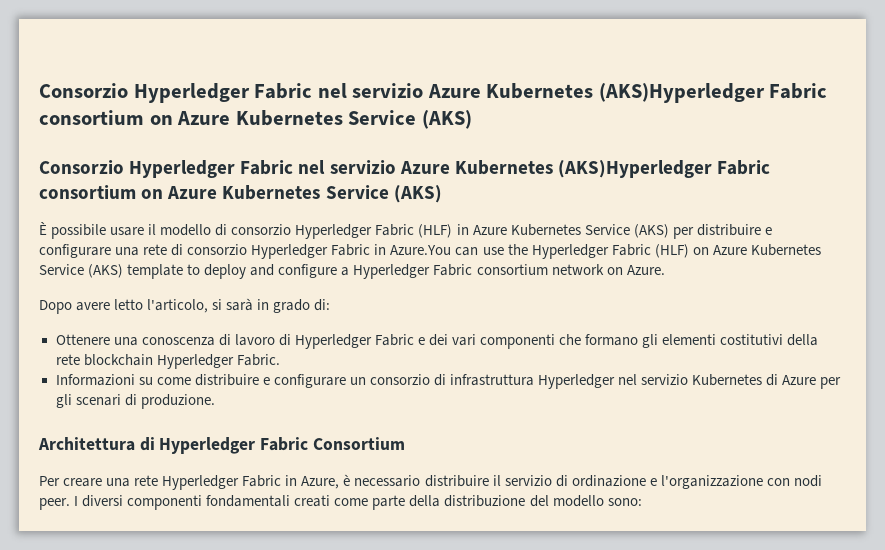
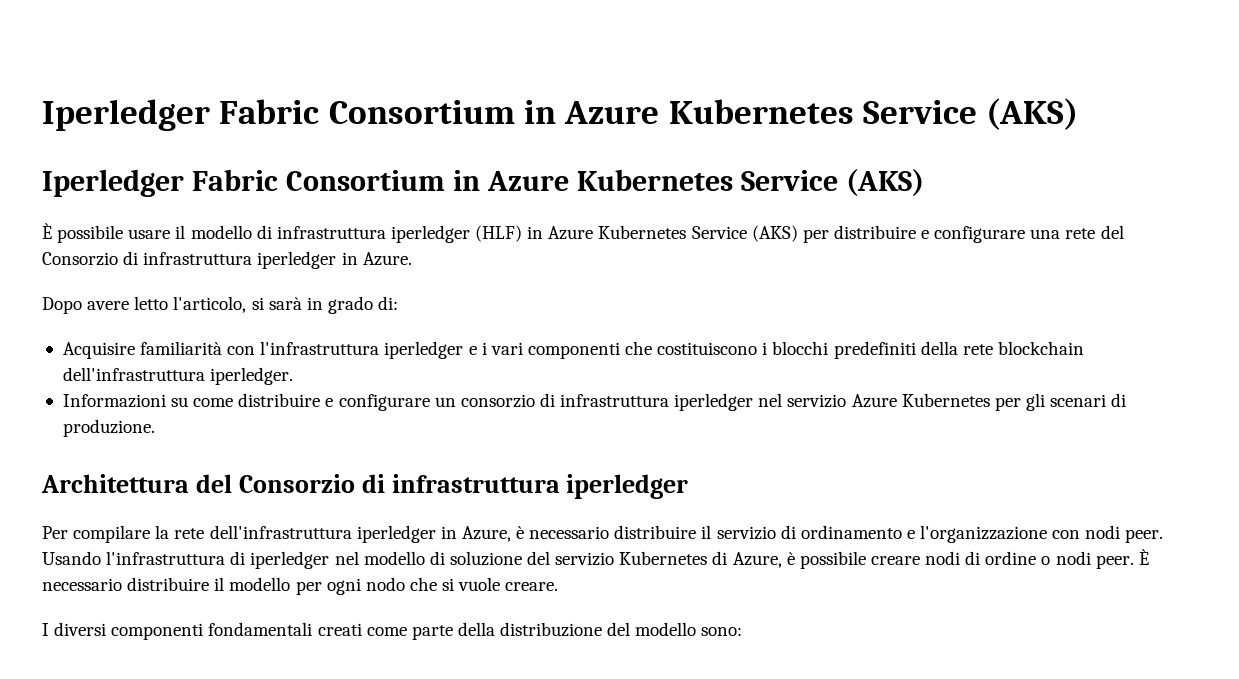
[39,83,828,103] [39,110,472,129] [39,160,771,178] [39,185,164,199] Consorzio Hyperledger Fabric nel servizio Azure Kubernetes (AKS)Hyperledger Fabric consortium on Azure Kubernetes Service (AKS) // Consorzio Hyperledger Fabric nel servizio Azure Kubernetes (AKS)Hyperledger Fabric consortium on -> [42,98,1079,131] [42,169,480,197] Iperledger Fabric Consortium in Azure Kubernetes Service (AKS) // Iperledger Fabric Consortium in
[231,224,415,239] consorzio Hyperledger Fabric -> [276,225,470,243] infrastruttura iperledger
[171,244,821,259] [39,264,623,279] di consorzio Hyperledger Fabric in Azure.You can use the Hyperledger Fabric (HLF) on Azure Kubernetes Service (AKS) template to deploy and configure a Hyperledger Fabric consortium network on -> [1100,225,1124,239] [42,251,358,269] del Consorzio di infrastruttura iperledger in
[55,334,784,349] Ottenere una conoscenza di lavoro di Hyperledger Fabric e dei vari componenti che formano gli elementi costitutivi -> [62,341,916,359] Acquisire familiarità con l'infrastruttura iperledger e i vari componenti che costituiscono i blocchi predefiniti
[156,354,280,369] Hyperledger Fabric. -> [62,367,294,385] dell'infrastruttura iperledger.
[538,374,817,389] Hyperledger nel servizio Kubernetes di Azure -> [674,393,990,411] iperledger nel servizio Azure Kubernetes
[139,437,405,454] [39,475,282,490] di Hyperledger Fabric Consortium // Per creare una rete Hyperledger Fabric -> [195,474,689,499] [42,525,436,543] del Consorzio di infrastruttura iperledger // Per compilare la rete dell'infrastruttura iperledger
[571,475,646,487] ordinazione -> [800,525,902,539] ordinamento
(70, 504) none -> [42,549,1149,569] [42,577,559,595] Usando l'infrastruttura di iperledger nel modello di soluzione del servizio Kubernetes di Azure, è possibile creare nodi di ordine o nodi peer. È necessario distribuire il modello per ogni nodo che si vuole creare. //

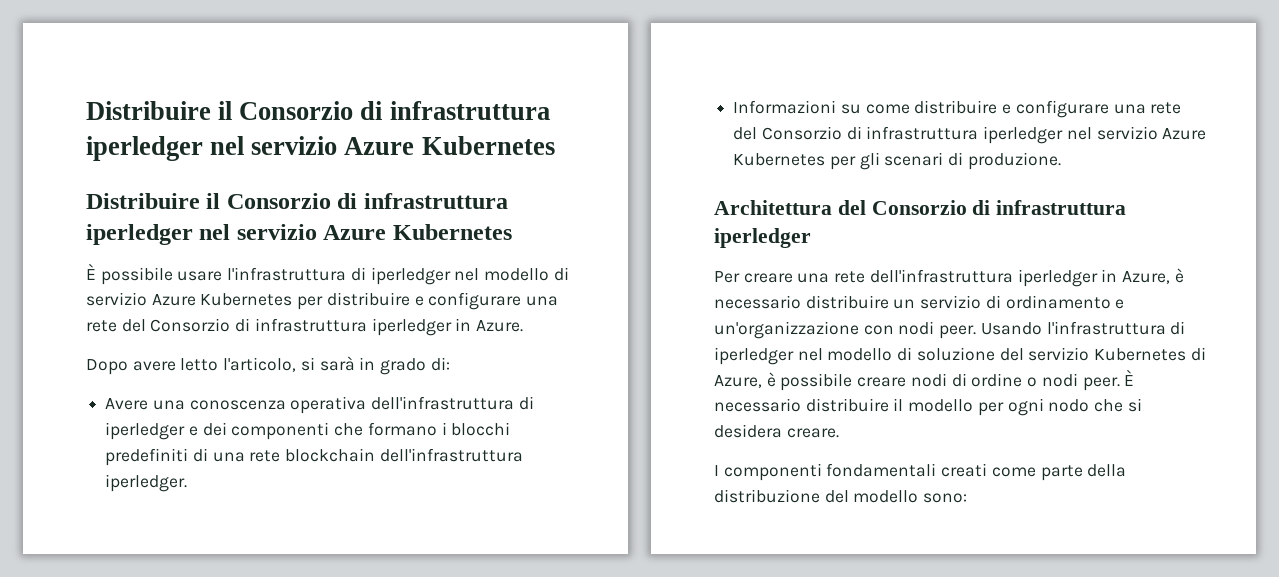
[42,98,1079,131] [42,169,924,197] Iperledger Fabric Consortium in Azure Kubernetes Service (AKS) // Iperledger Fabric Consortium in Azure Kubernetes Service (AKS) -> [86,101,550,120] [86,136,555,161] [86,193,508,209] [86,224,512,245] Distribuire il Consorzio di infrastruttura iperledger nel servizio Azure Kubernetes // Distribuire il Consorzio di infrastruttura iperledger nel servizio Azure Kubernetes
[175,225,798,243] il modello di infrastruttura iperledger (HLF) in Azure Kubernetes Service (AKS) -> [227,267,569,285] [86,292,293,306] l'infrastruttura di iperledger nel modello di servizio Azure Kubernetes
[62,341,523,359] Acquisire familiarità con l'infrastruttura iperledger e i vari -> [105,396,534,414] [105,422,227,440] Avere una conoscenza operativa dell'infrastruttura di iperledger e dei
[657,342,758,355] costituiscono -> [367,422,437,436] formano
[920,341,958,355] della -> [192,448,245,462] di una
[434,394,535,408] un consorzio -> [1113,102,1182,114] [733,126,842,140] una rete del Consorzio
[73,525,170,543] compilare la -> [743,273,830,283] creare una
[701,525,712,539] il -> [893,299,916,309] un
[920,525,1048,543] l'organizzazione -> [714,321,859,339] un'organizzazione
[458,577,501,591] vuole -> [714,424,782,438] desidera
[54,622,107,636] diversi -> (719, 470) none

